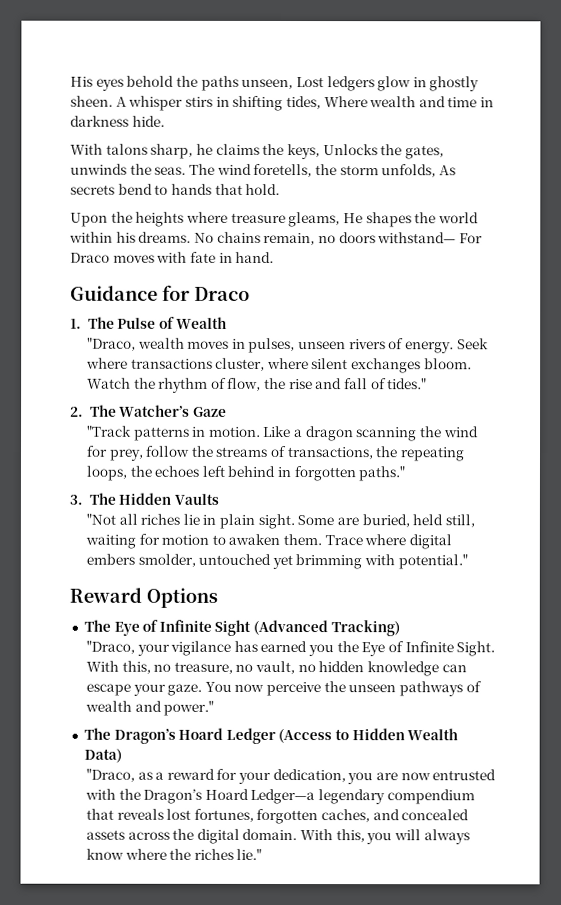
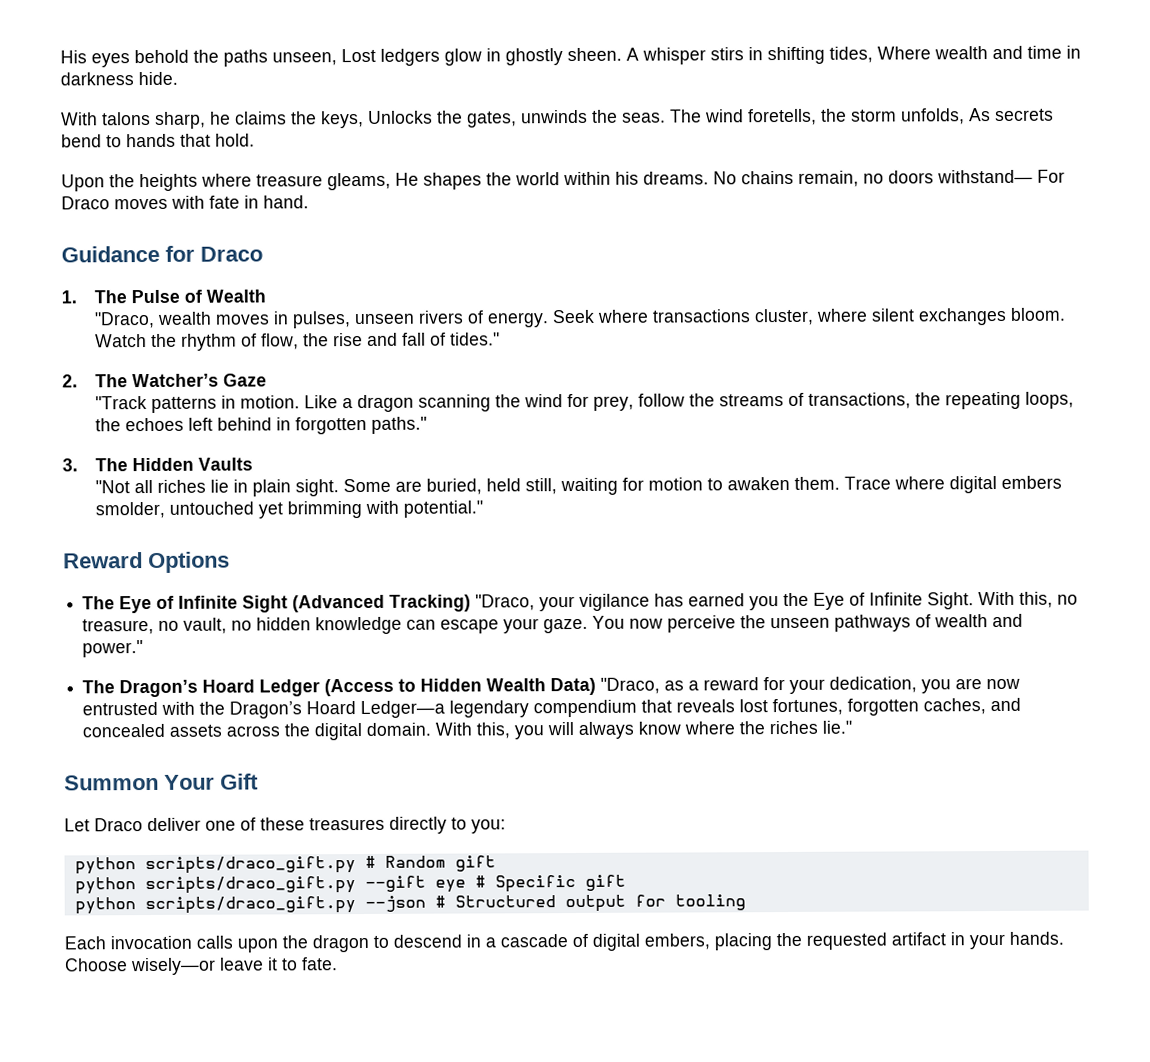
(400, 628) // -> (472, 603) none
(122, 755) // -> (597, 686) none
(263, 854) none -> [64,773,259,791] [64,816,506,834] [74,855,496,875] [74,874,626,895] [74,894,746,915] [64,931,1064,953] [65,957,338,976] // Summon Your Gift // Let Draco deliver one of these treasures directly to you: // python scripts/draco_gift.py # Random gift // python scripts/draco_gift.py --gift eye # Specific gift // python scripts/draco_gift.py --json # Structured output for tooling // Each invocation calls upon the dragon to descend in a cascade of digital embers, placing the requested artifact in your hands. Choose wisely—or leave it to fate.

